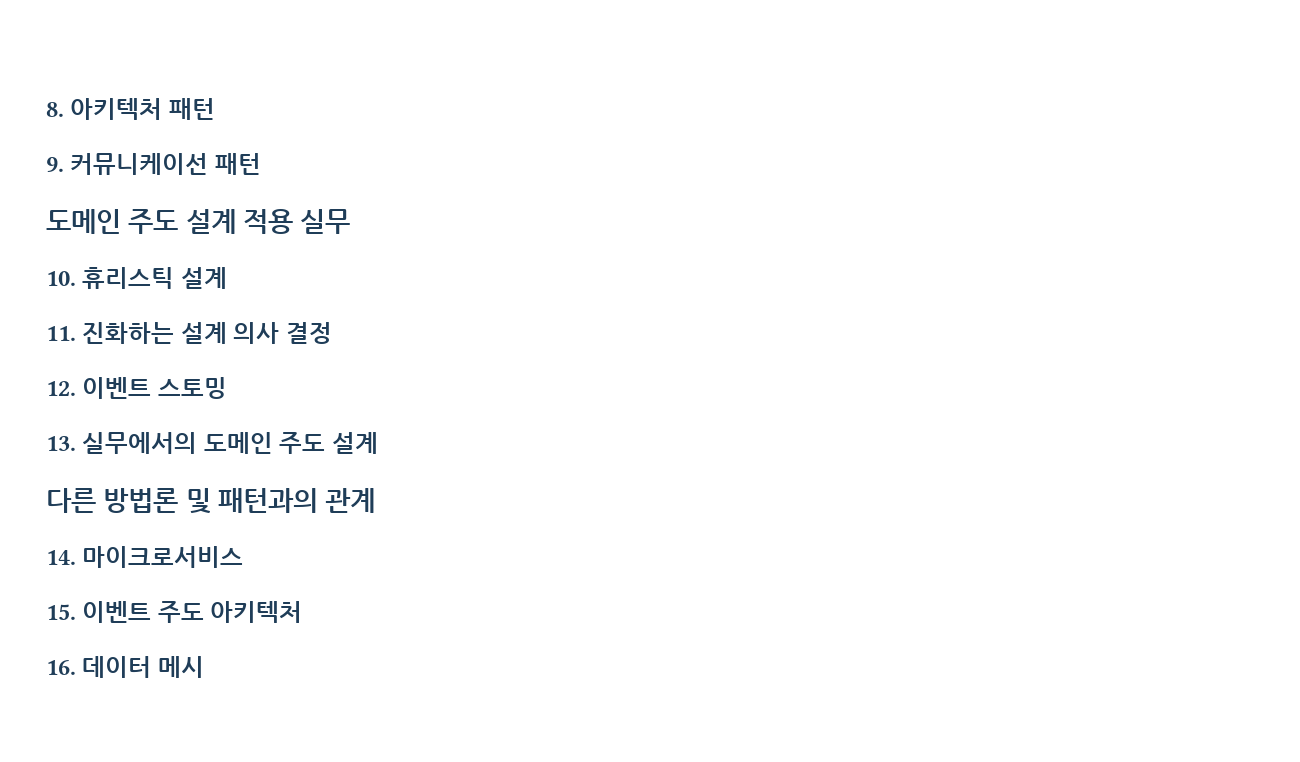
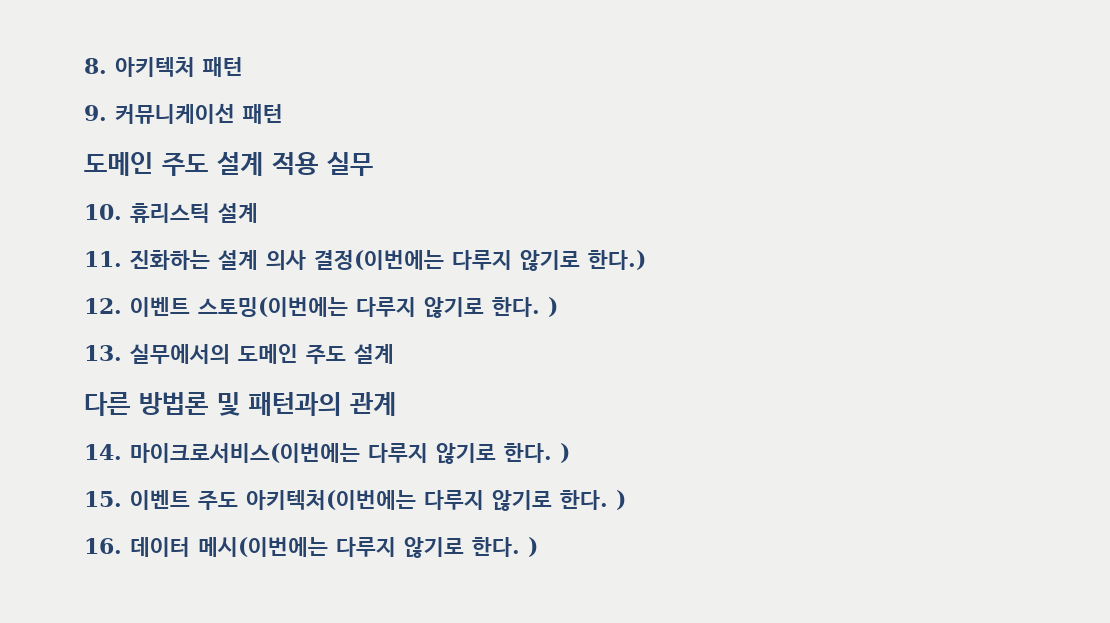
[285,322,332,344] [46,377,227,399] 결정 // 12. 이벤트 스토밍 -> [314,250,646,271] [84,297,558,318] 결정(이번에는 다루지 않기로 한다.) // 12. 이벤트 스토밍(이번에는 다루지 않기로 한다. )
[82,546,244,568] [46,601,303,623] [46,656,204,678] 마이크로서비스 // 15. 이벤트 주도 아키텍처 // 16. 데이터 메시 -> [130,443,570,464] [84,490,626,511] [84,537,538,558] 마이크로서비스(이번에는 다루지 않기로 한다. ) // 15. 이벤트 주도 아키텍처(이번에는 다루지 않기로 한다. ) // 16. 데이터 메시(이번에는 다루지 않기로 한다. )

